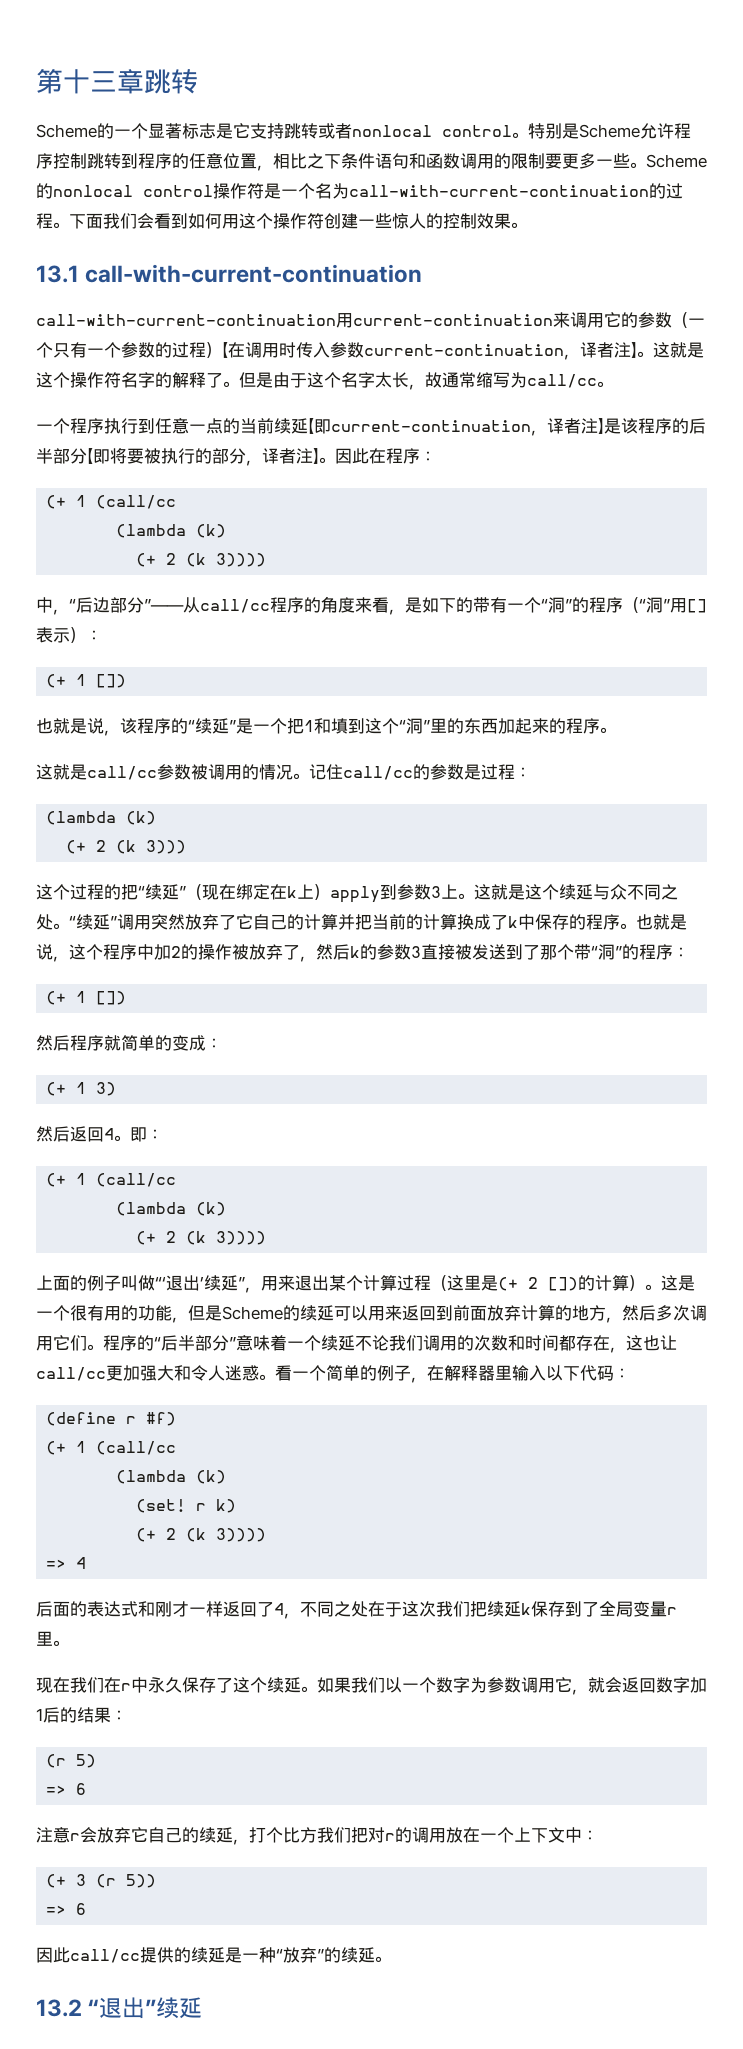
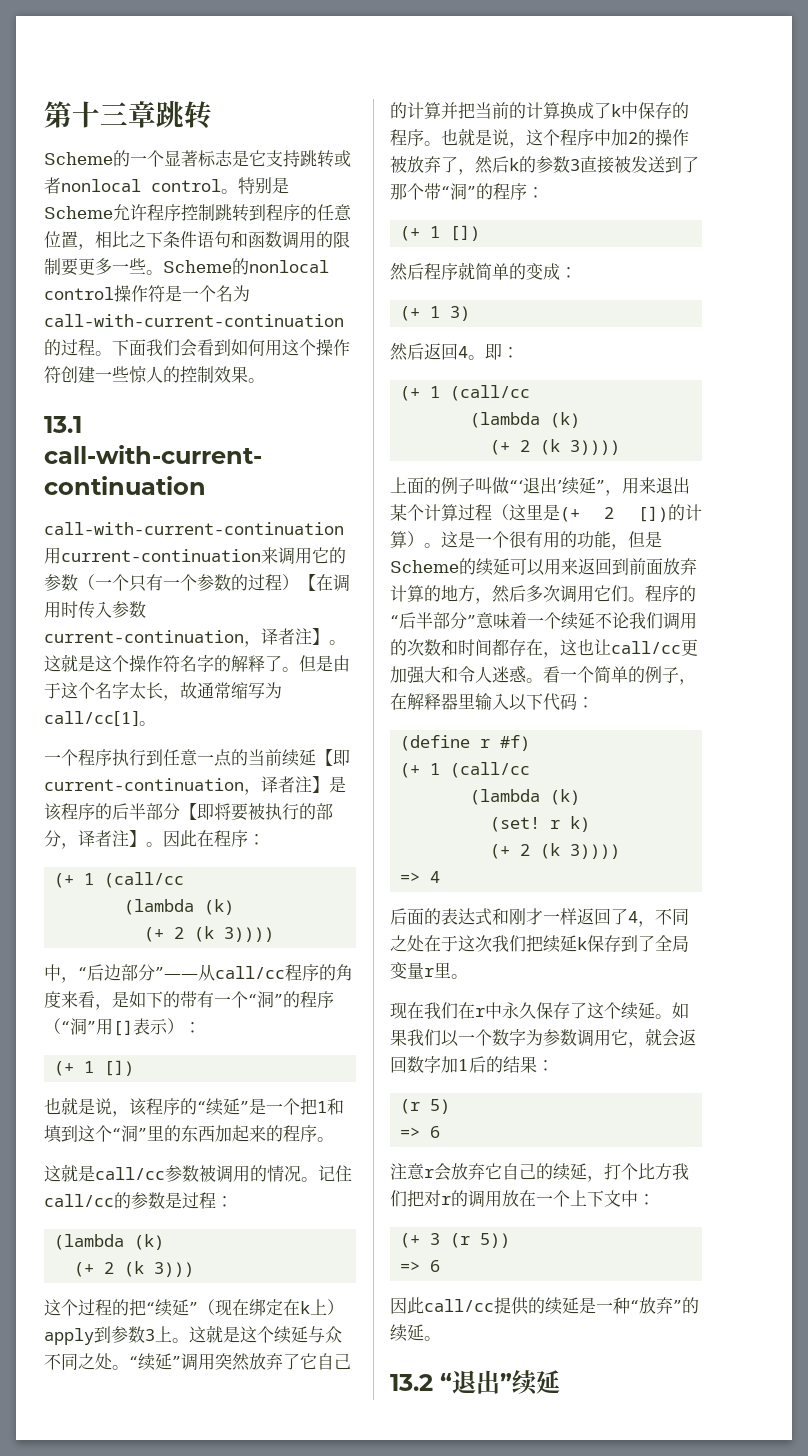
[527,374,597,388] call/cc -> [44,711,139,726] call/cc[1]

